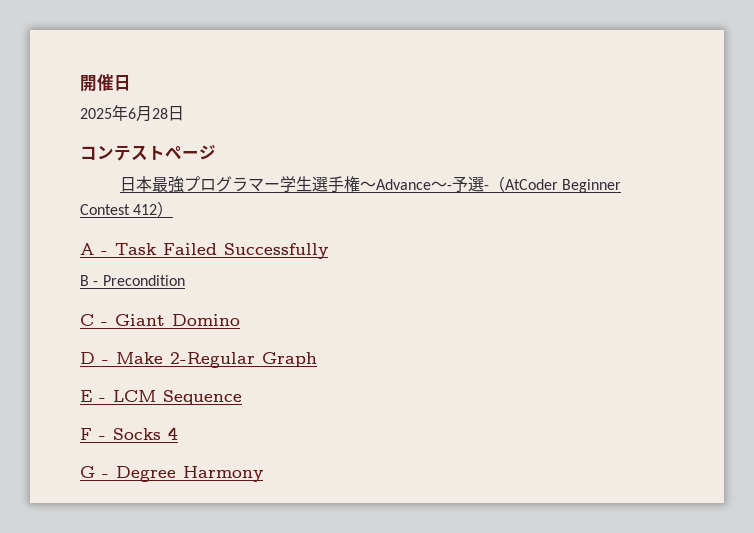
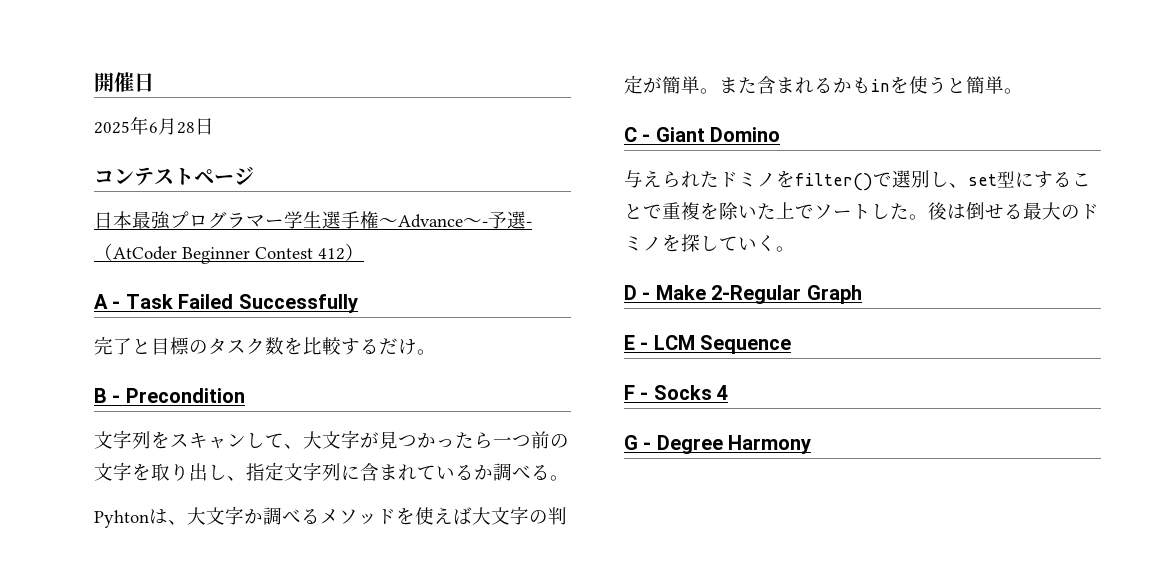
[80,275,185,286] [80,314,240,326] B - Precondition // C - Giant Domino -> [94,336,436,355] [94,388,245,403] [94,430,569,449] [94,462,569,481] [94,506,567,528] [624,75,1023,94] [624,127,781,142] [624,170,1091,191] [624,202,1099,220] [624,234,795,252] 完了と目標のタスク数を比較するだけ。 // B - Precondition // 文字列をスキャンして、大文字が見つかったら一つ前の文字を取り出し、指定文字列に含まれているか調べる。 // Pyhtonは、大文字か調べるメソッドを使えば大文字の判定が簡単。また含まれるかもinを使うと簡単。 // C - Giant Domino // 与えられたドミノをfilter()で選別し、set型にすることで重複を除いた上でソートした。後は倒せる最大のドミノを探していく。

